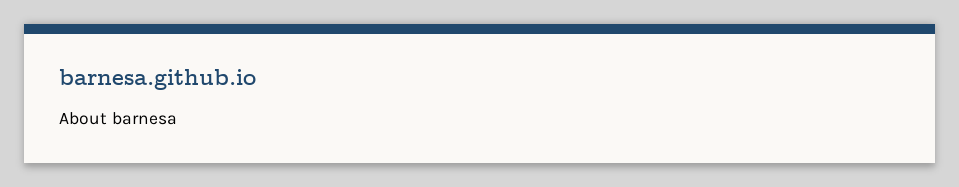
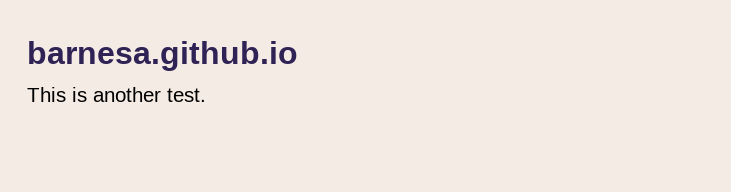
[59,112,177,125] About barnesa -> [27,87,206,102] This is another test.

